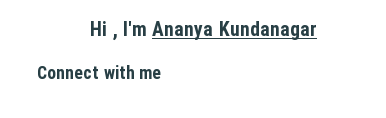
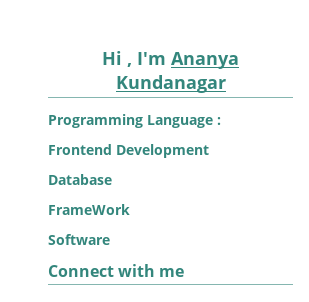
(317, 30) none -> [48,114,221,128] [48,144,209,158] [48,174,112,185] [48,204,130,215] [48,234,110,245] // Programming Language : // Frontend Development // Database // FrameWork // Software

